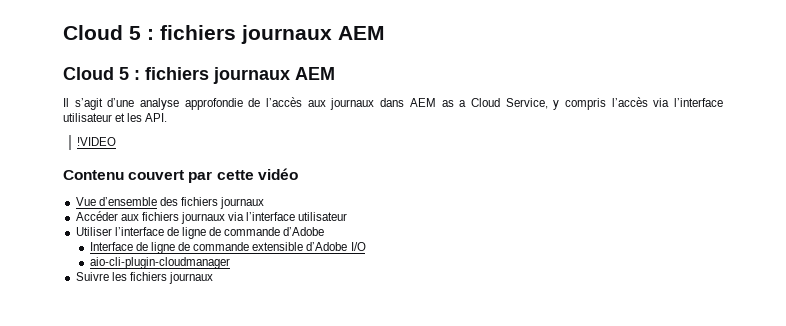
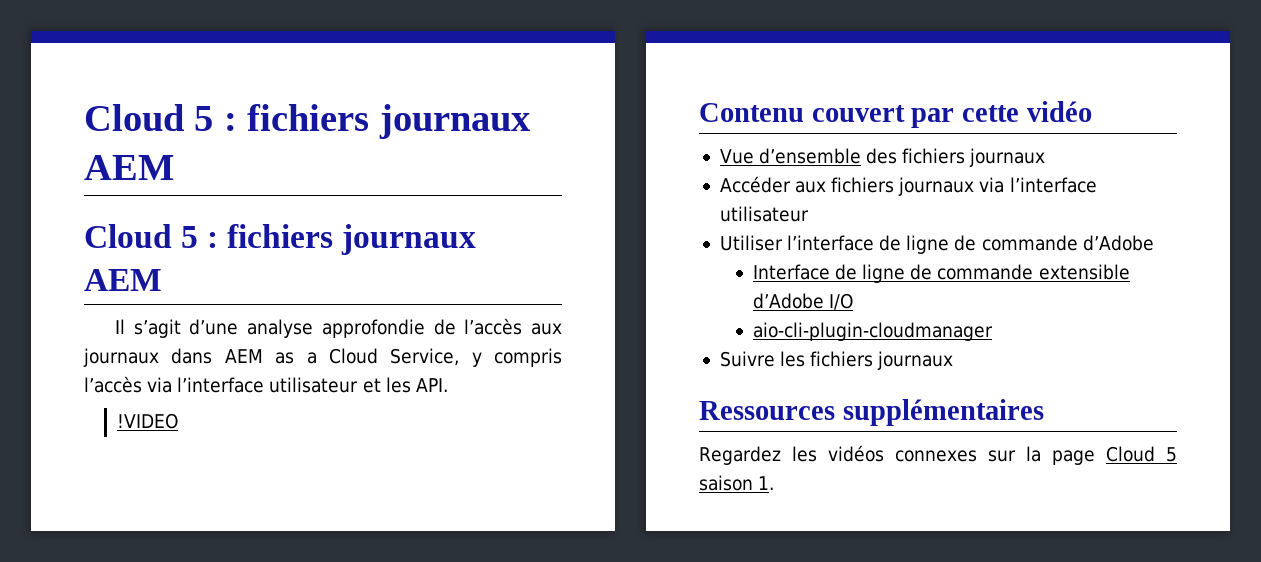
(213, 278) none -> [699,399,1044,426] [699,445,1177,465] [699,475,775,491] // Ressources supplémentaires // Regardez les vidéos connexes sur la page Cloud 5 saison 1.

